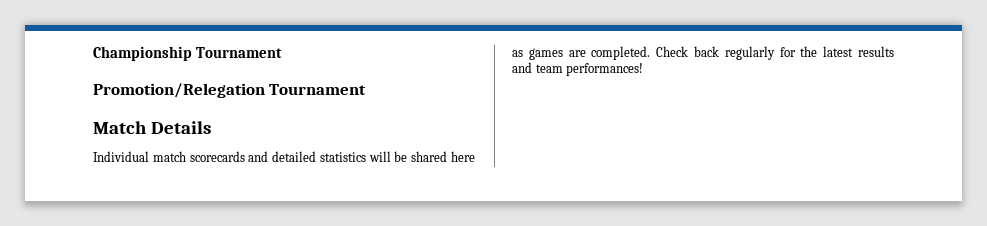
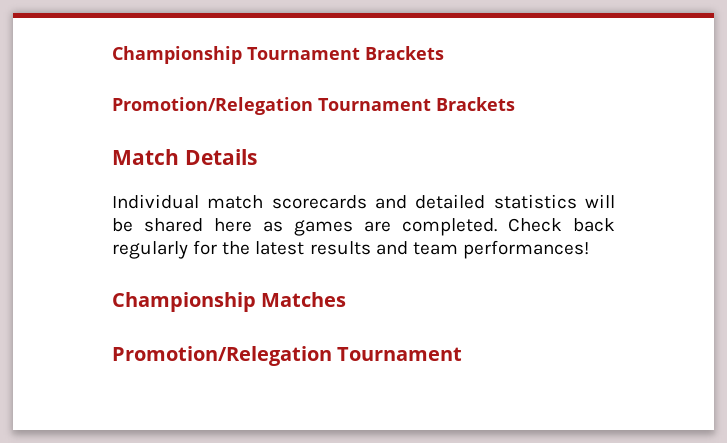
[93,83,367,98] // Promotion/Relegation Tournament -> [364,46,444,60] [112,97,515,115] Brackets // Promotion/Relegation Tournament Brackets
(644, 69) none -> [112,292,347,312] [112,346,463,366] // Championship Matches // Promotion/Relegation Tournament

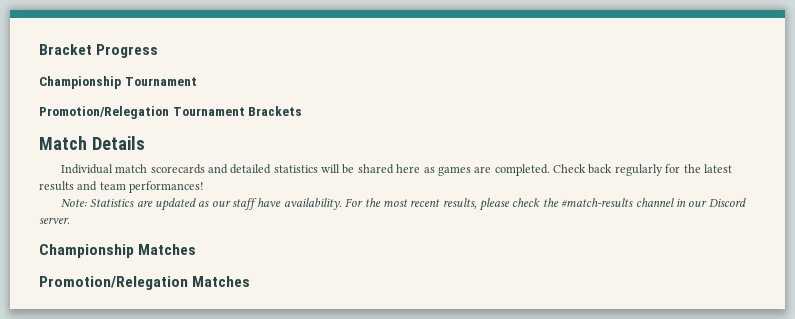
(112, 55) none -> [39,44,159,58] Bracket Progress //
[364,46,444,60] Brackets -> (197, 81) none
(589, 249) none -> [60,198,746,211] [39,217,70,224] // Note: Statistics are updated as our staff have availability. For the most recent results, please check the #match-results channel in our Discord server.
[337,347,463,361] Tournament -> [192,276,251,287] Matches

